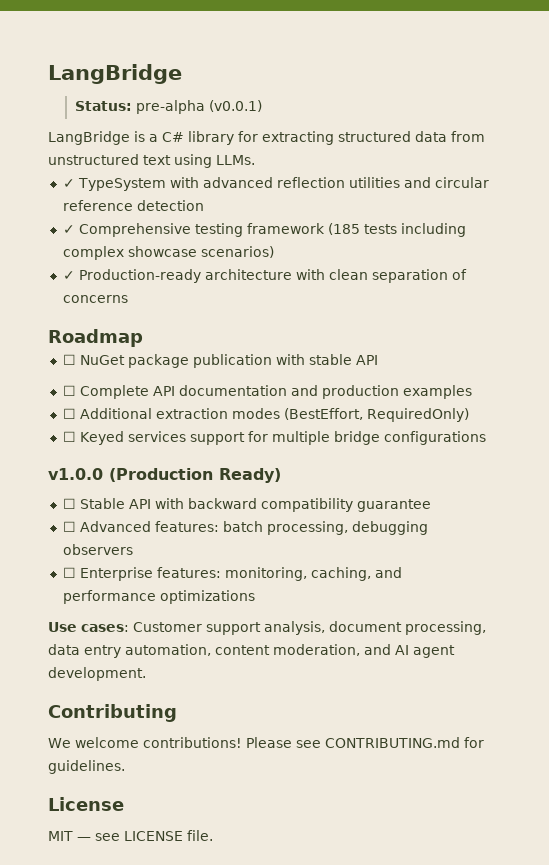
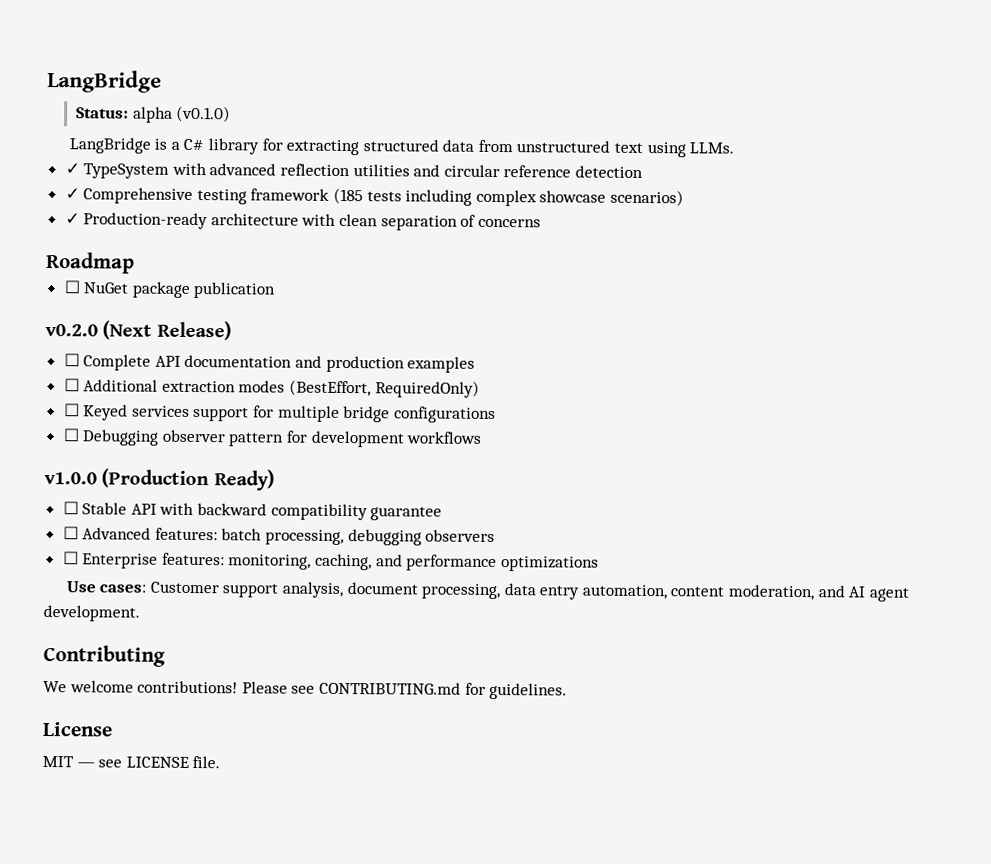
[135,100,262,114] pre-alpha (v0.0.1) -> [132,105,232,123] alpha (v0.1.0)
[275,354,378,365] with stable API -> [45,320,232,341] // v0.2.0 (Next Release)
(486, 438) none -> [62,428,483,448] // ☐ Debugging observer pattern for development workflows

